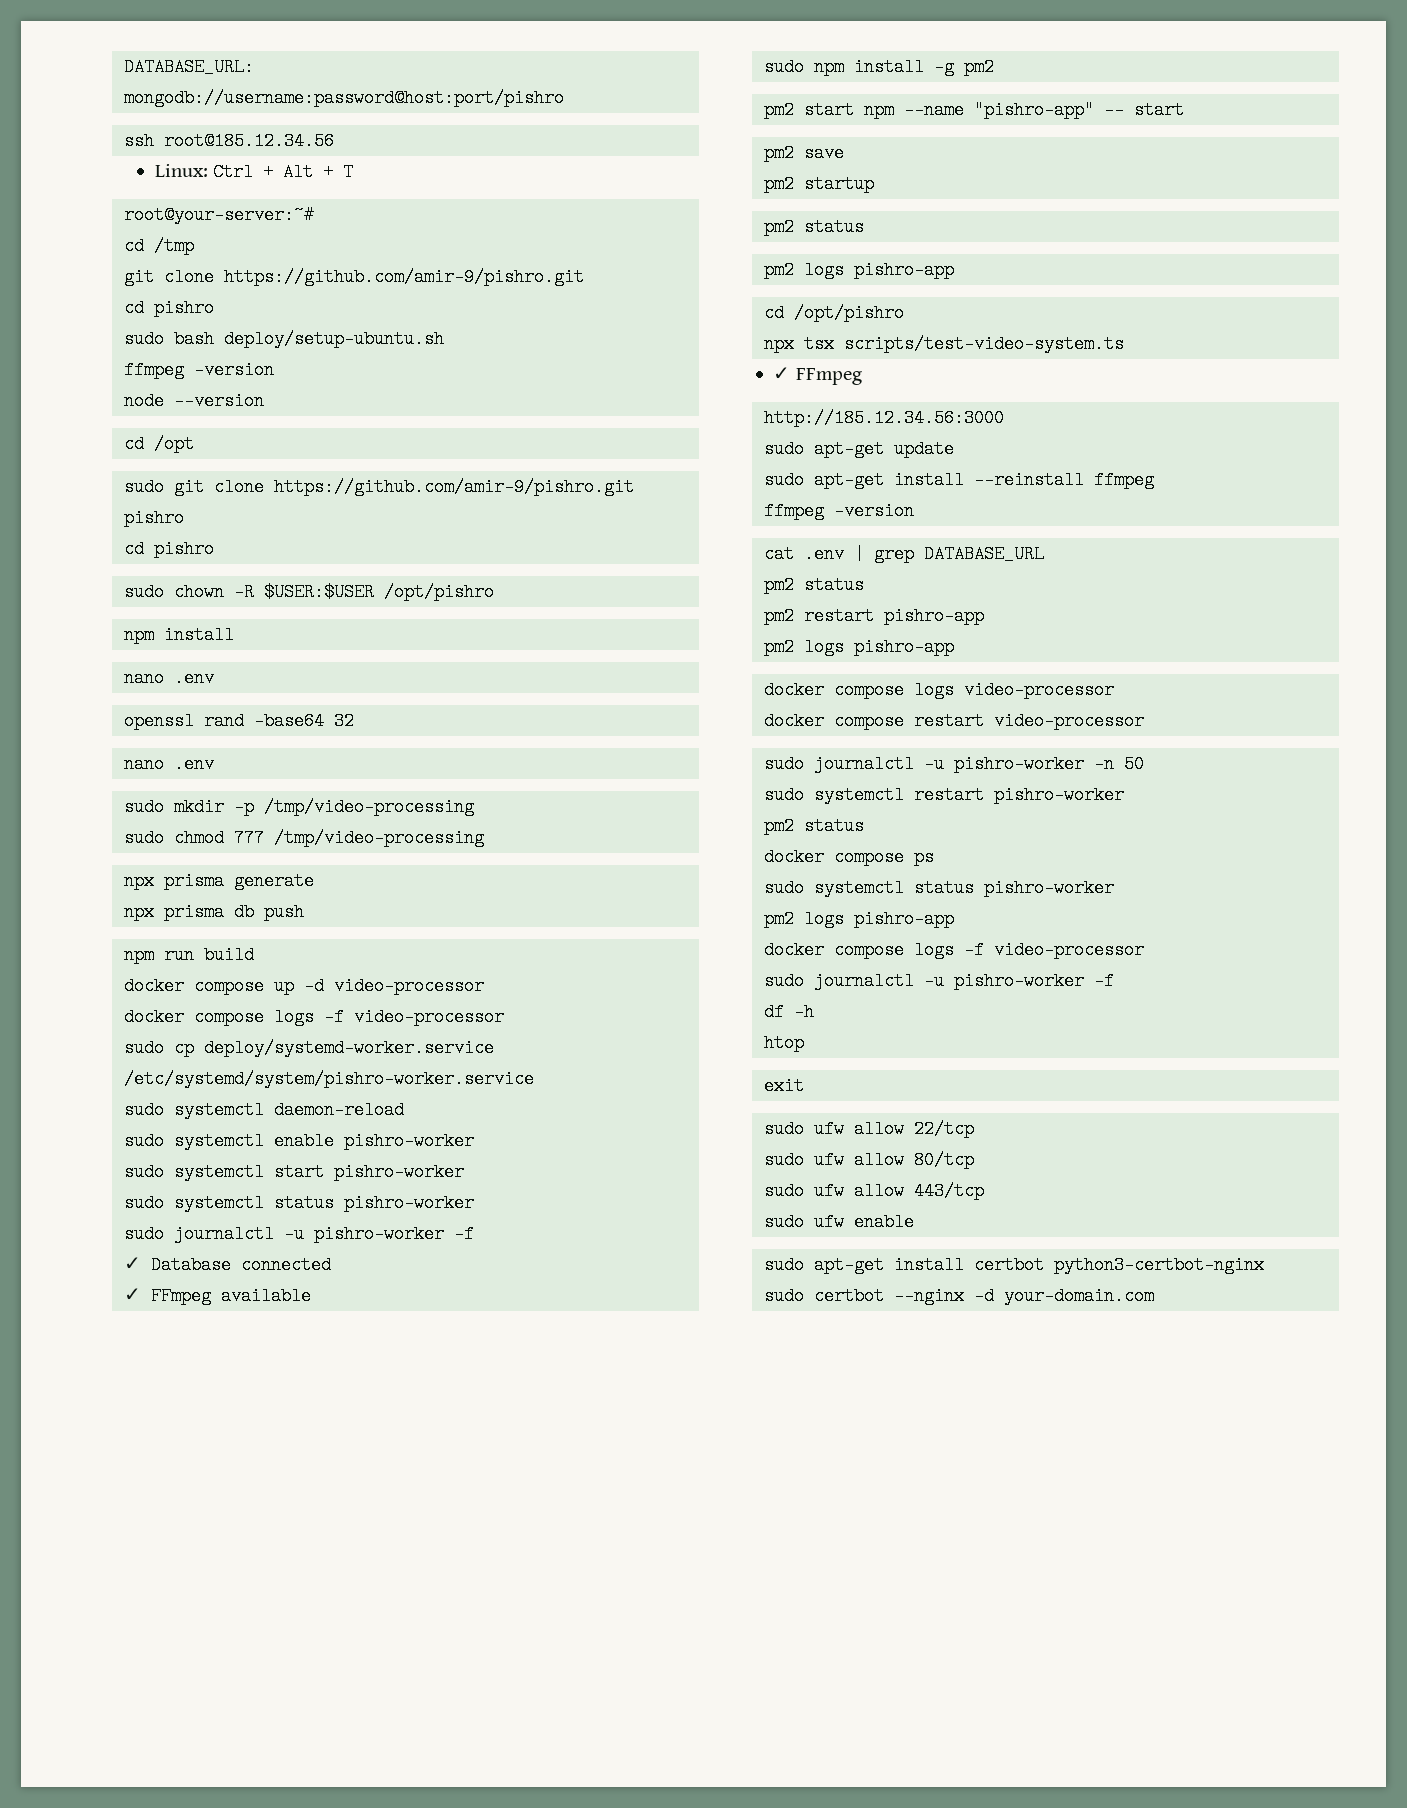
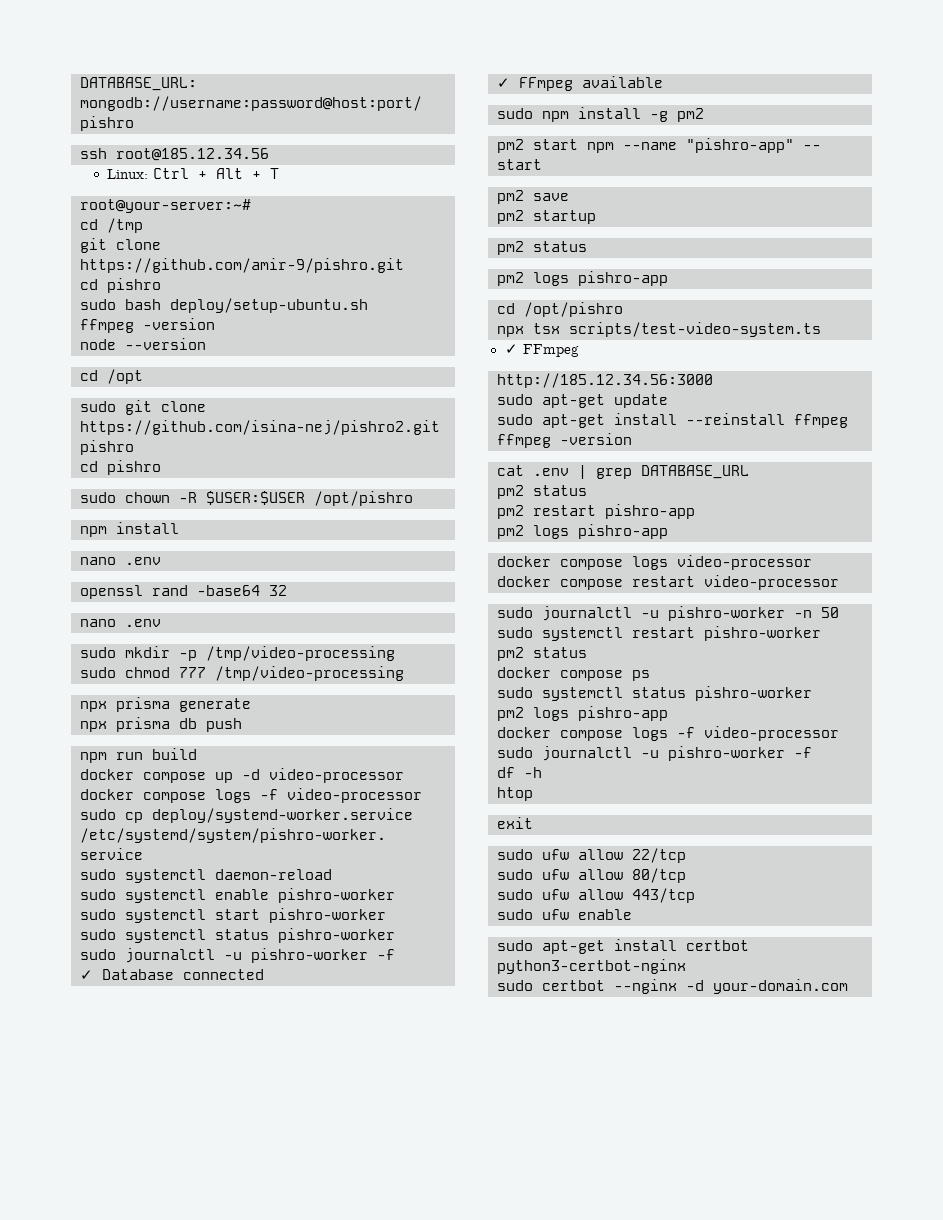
[273,478,634,496] https://github.com/amir-9/pishro.git -> [80,420,440,435] https://github.com/isina-nej/pishro2.git

